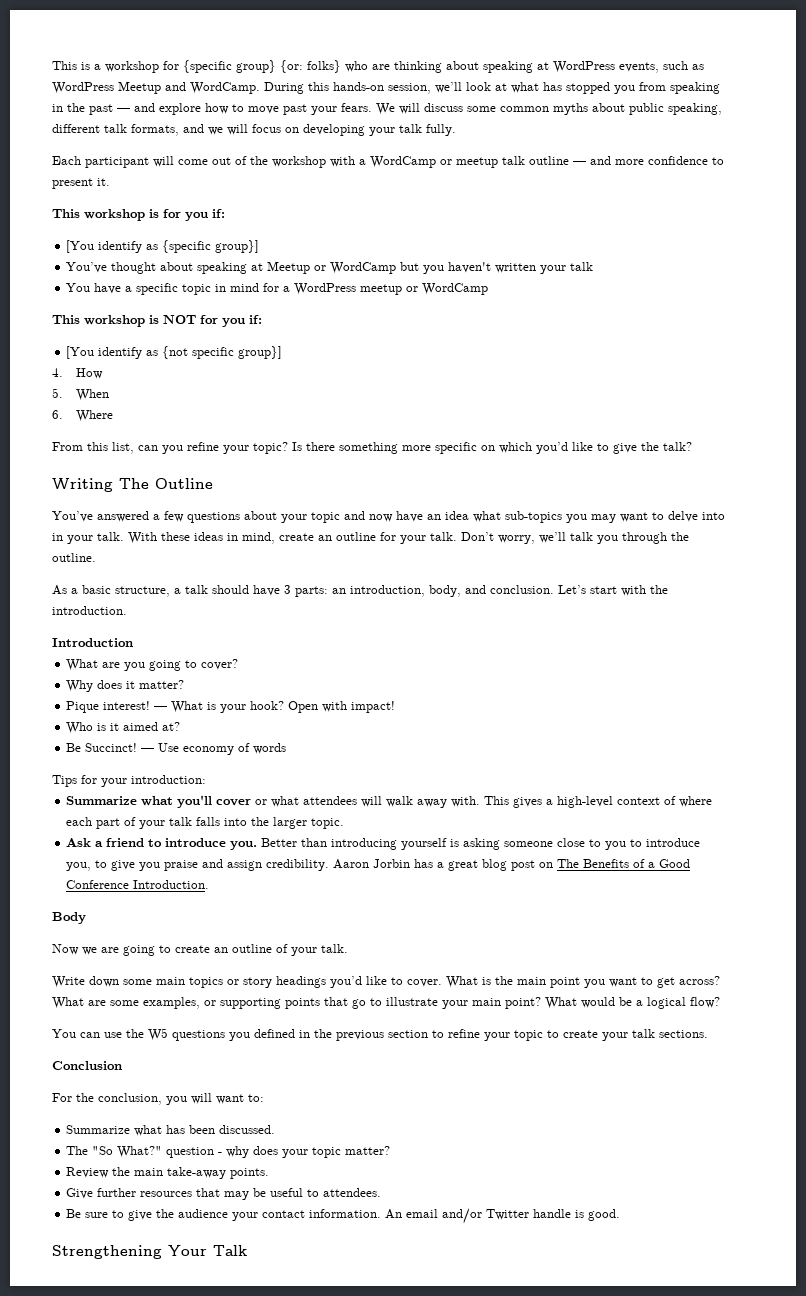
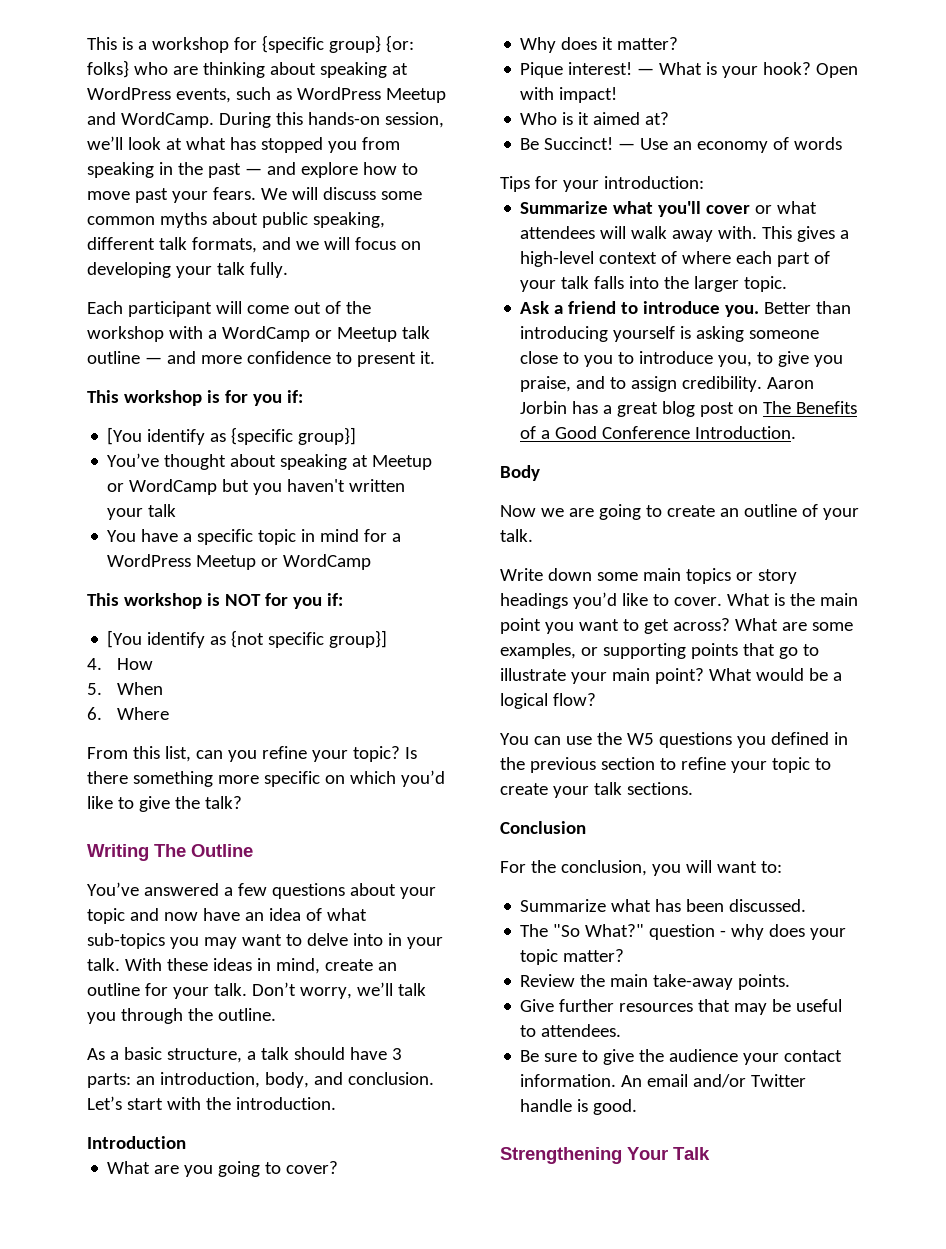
[456,157,498,168] meetup -> [336,327,397,342] Meetup
[360,284,403,295] meetup -> [196,555,257,570] Meetup
(469, 515) none -> [305,908,322,921] of
(180, 747) none -> [673,141,693,150] an
[164,859,224,871] praise and -> [520,376,627,392] praise, and to

